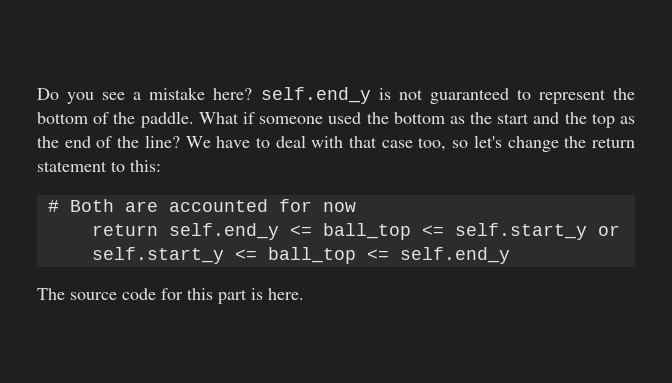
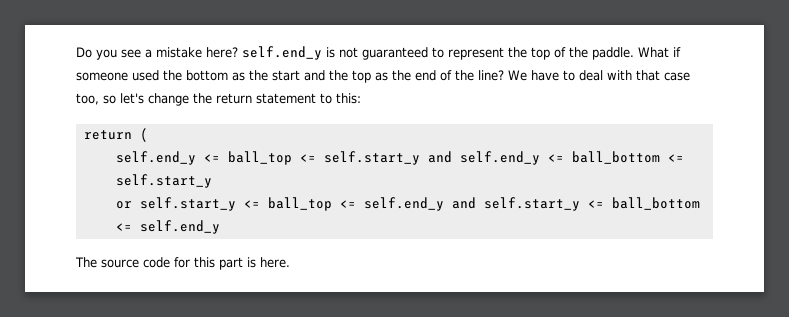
[37,112,88,124] bottom -> [531,47,550,60] top
[47,199,356,212] [91,224,158,236] # Both are accounted for now // return -> [83,128,148,142] return ( //
(587, 231) none -> [427,151,684,165] [115,174,212,188] and self.end_y <= ball_bottom <= self.start_y //
(510, 255) none -> [451,197,700,211] [115,220,220,234] and self.start_y <= ball_bottom <= self.end_y

